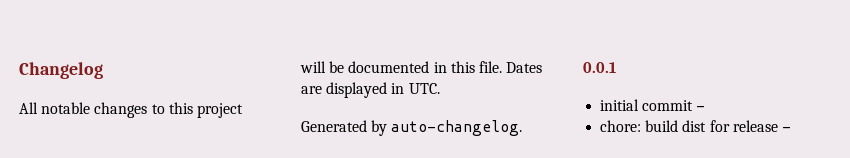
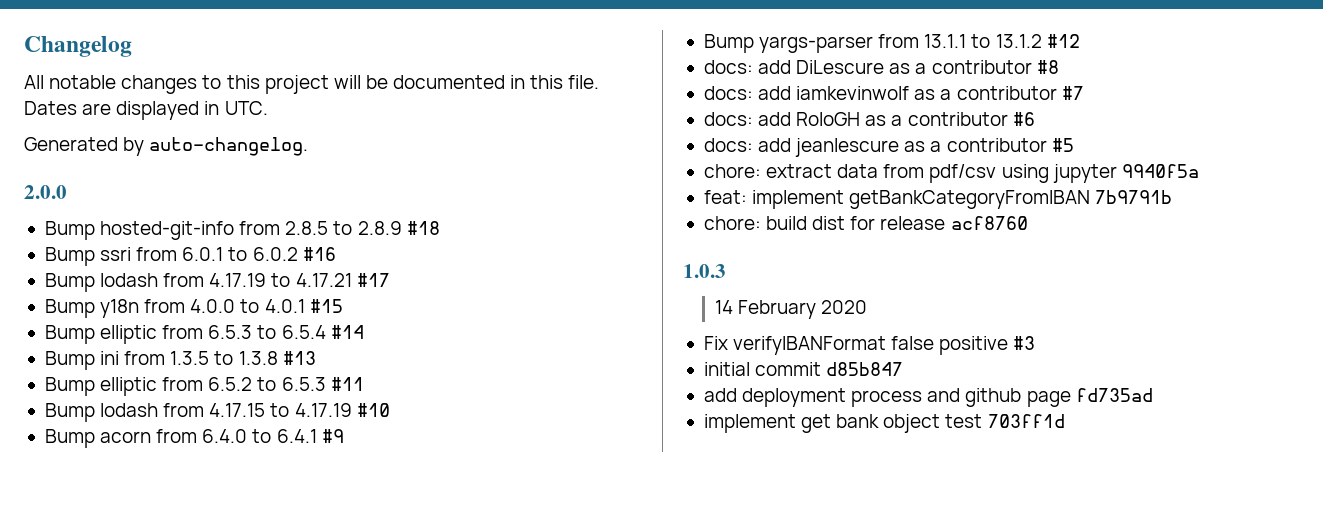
[583,62,616,73] [600,99,706,111] 0.0.1 // initial commit - -> [24,185,67,199] [44,221,440,240] [44,247,336,266] [44,273,390,292] [44,299,343,318] [44,325,364,344] [44,351,316,370] [44,377,364,396] [44,403,390,422] [44,429,344,448] [703,34,1080,53] [703,60,1059,74] [703,86,1084,100] [703,112,1035,126] [703,138,1074,157] [703,164,1199,183] [703,190,1173,209] 2.0.0 // Bump hosted-git-info from 2.8.5 to 2.8.9 #18 // Bump ssri from 6.0.1 to 6.0.2 #16 // Bump lodash from 4.17.19 to 4.17.21 #17 // Bump y18n from 4.0.0 to 4.0.1 #15 // Bump elliptic from 6.5.3 to 6.5.4 #14 // Bump ini from 1.3.5 to 1.3.8 #13 // Bump elliptic from 6.5.2 to 6.5.3 #11 // Bump lodash from 4.17.15 to 4.17.19 #10 // Bump acorn from 6.4.0 to 6.4.1 #9 // Bump yargs-parser from 13.1.1 to 13.1.2 #12 // docs: add DiLescure as a contributor #8 // docs: add iamkevinwolf as a contributor #7 // docs: add RoloGH as a contributor #6 // docs: add jeanlescure as a contributor #5 // chore: extract data from pdf/csv using jupyter 9940f5a // feat: implement getBankCategoryFromIBAN 7b9791b
[781,126,791,132] - -> [950,216,1028,230] [683,264,726,278] [715,300,868,319] [703,336,1036,355] [703,362,904,376] [703,388,1153,407] [703,414,1065,433] acf8760 // 1.0.3 // 14 February 2020 // Fix verifyIBANFormat false positive #3 // initial commit d85b847 // add deployment process and github page fd735ad // implement get bank object test 703ff1d

